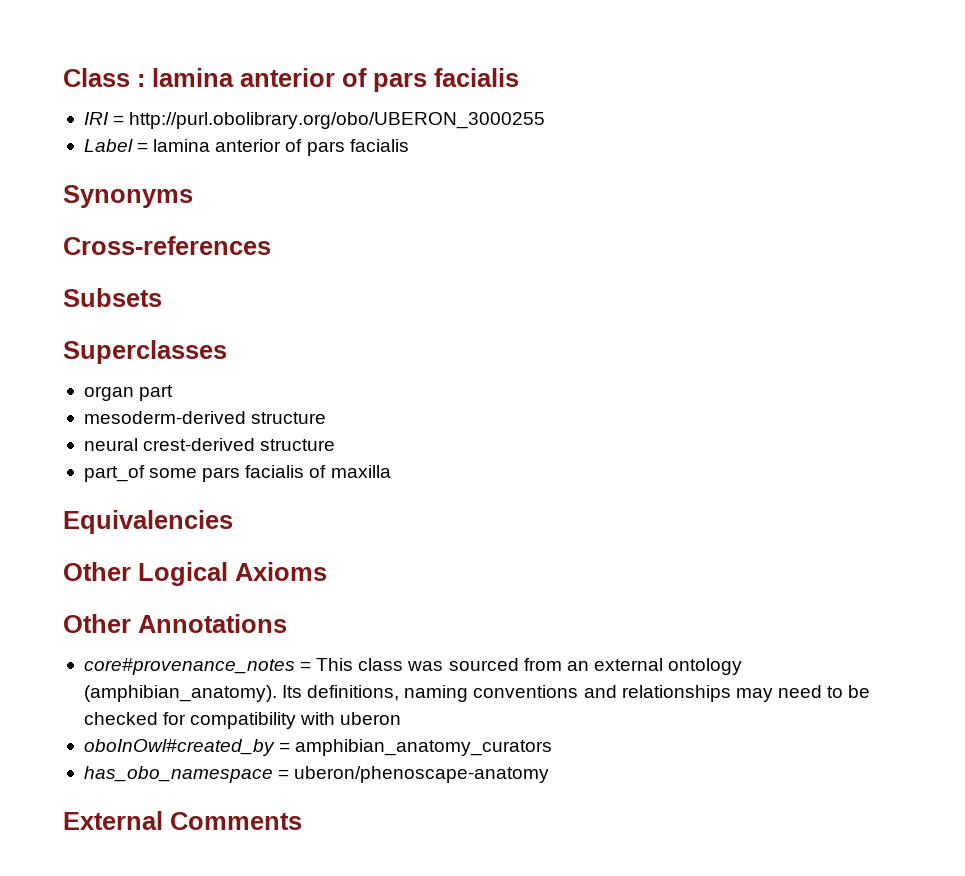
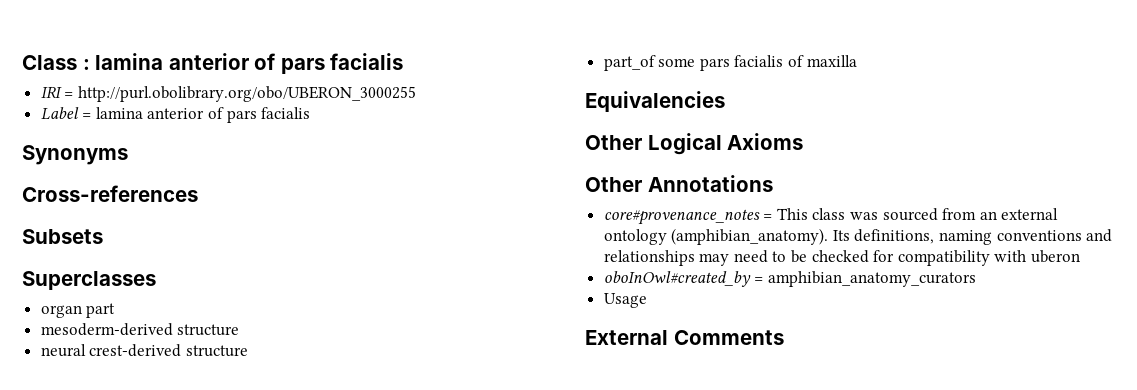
[83,766,550,783] has_obo_namespace = uberon/phenoscape-anatomy -> [603,293,647,308] Usage

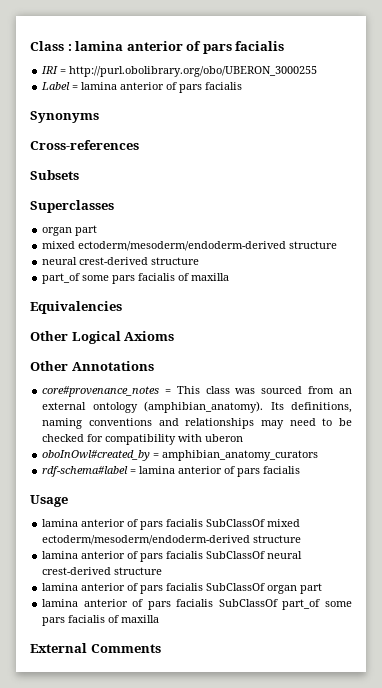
[40,323,173,336] mesoderm-derived -> [42,241,287,251] mixed ectoderm/mesoderm/endoderm-derived
[603,293,647,308] Usage -> [42,466,301,477] [30,495,68,507] [42,519,301,530] [42,535,302,545] [42,551,303,562] [42,567,163,575] [42,583,323,594] [42,599,352,610] [42,615,160,626] rdf-schema#label = lamina anterior of pars facialis // Usage // lamina anterior of pars facialis SubClassOf mixed ectoderm/mesoderm/endoderm-derived structure // lamina anterior of pars facialis SubClassOf neural crest-derived structure // lamina anterior of pars facialis SubClassOf organ part // lamina anterior of pars facialis SubClassOf part_of some pars facialis of maxilla

